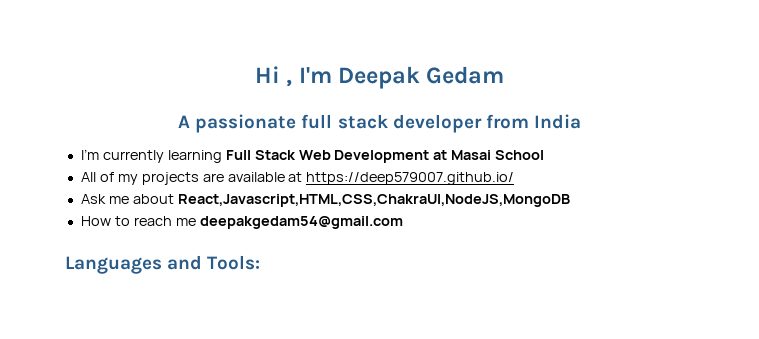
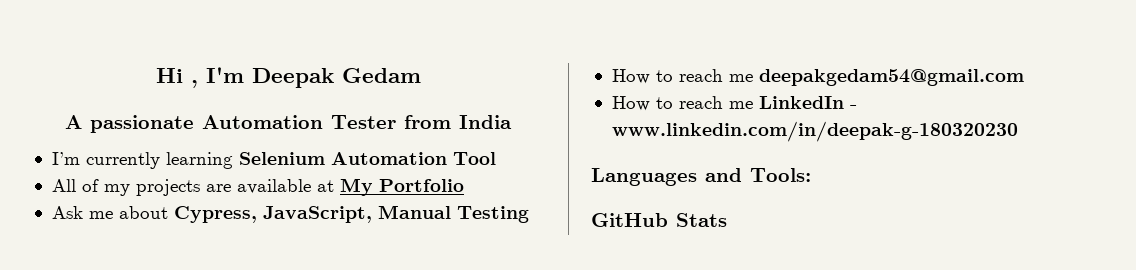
[301,114,482,133] full stack developer -> [202,115,396,129] Automation Tester
[225,150,545,163] Full Stack Web Development at Masai School -> [238,152,496,165] Selenium Automation Tool
[306,172,515,185] https://deep579007.github.io/ -> [339,178,464,196] My Portfolio
[177,194,570,207] React,Javascript,HTML,CSS,ChakraUI,NodeJS,MongoDB -> [173,205,529,223] Cypress, JavaScript, Manual Testing
(403, 222) none -> [611,96,857,111] [611,121,1018,142] // How to reach me LinkedIn - www.linkedin.com/in/deepak-g-180320230
(261, 262) none -> [591,213,727,227] // GitHub Stats

